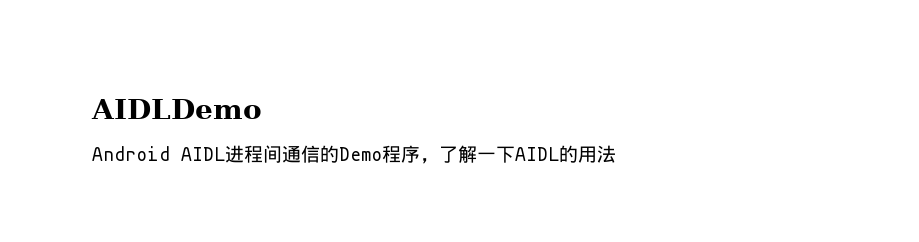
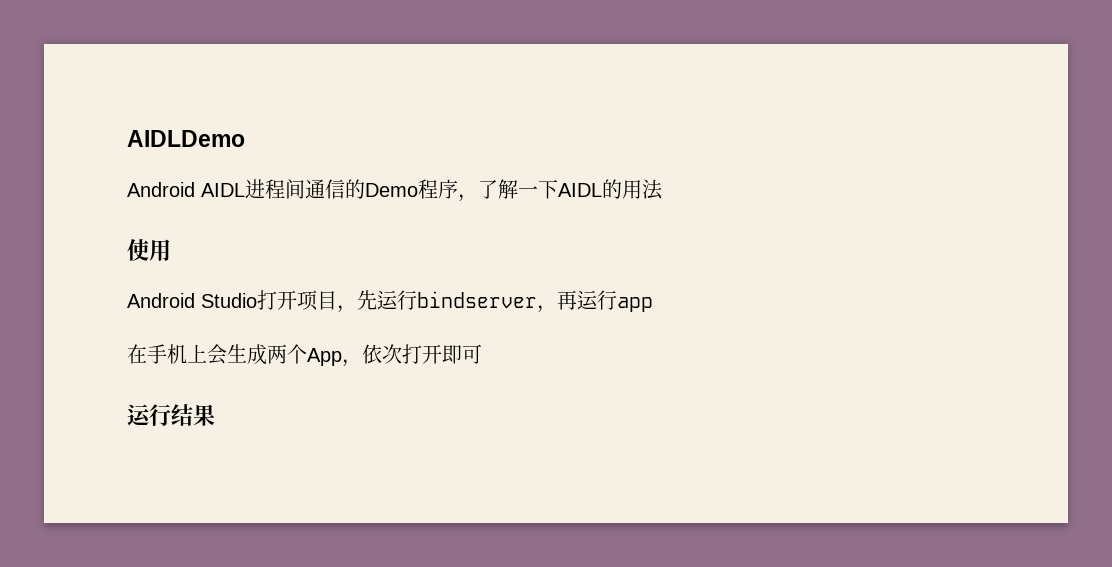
(616, 154) none -> [127,239,171,261] [127,290,653,313] [127,344,482,367] [127,404,215,426] // 使用 // Android Studio打开项目，先运行bindserver，再运行app // 在手机上会生成两个App，依次打开即可 // 运行结果

